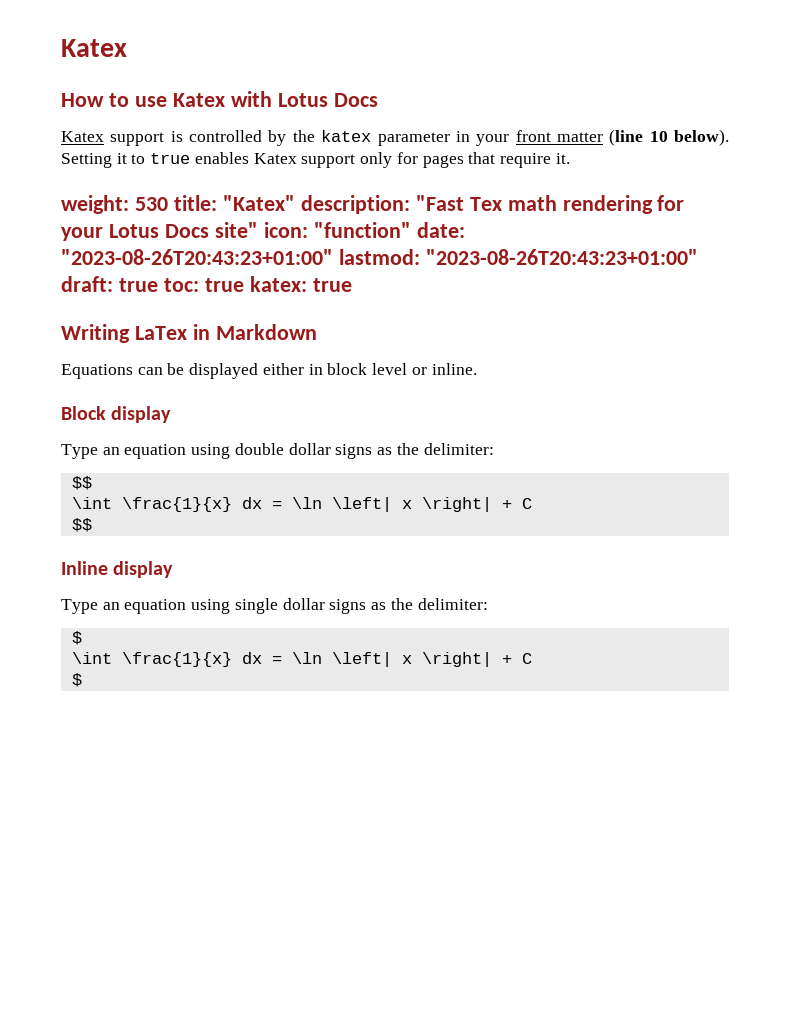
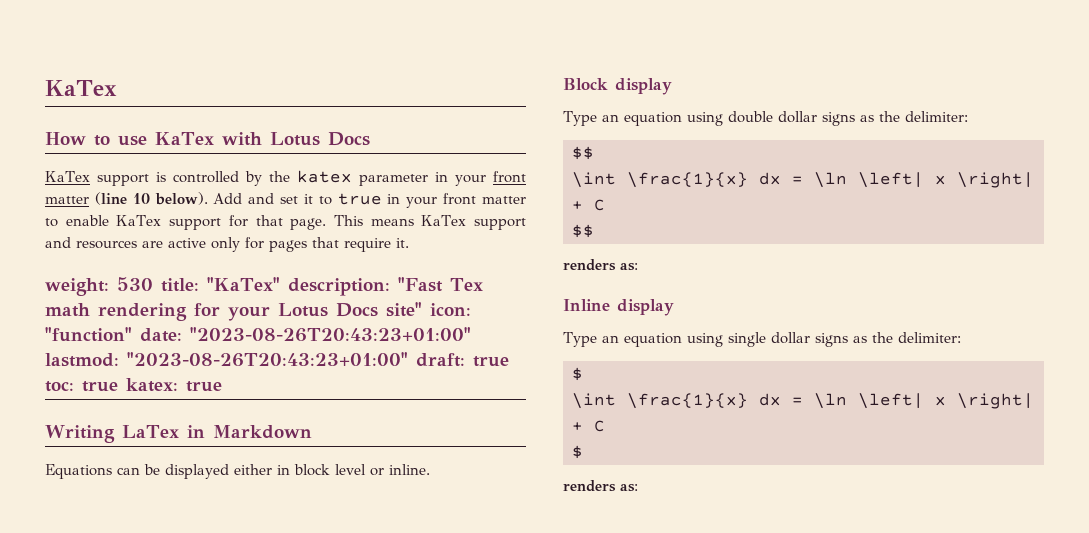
[61,39,127,57] Katex -> [45,80,117,96] KaTex
[172,93,225,107] Katex -> [155,132,214,145] KaTex
[61,131,104,142] Katex -> [45,171,90,182] KaTex
[61,152,356,168] Setting it to true enables Katex support -> [213,193,527,208] [45,215,526,230] [45,237,206,249] Add and set it to true in your front matter to enable KaTex support for that page. This means KaTex support and resources are active
[222,195,295,211] "Katex" -> [207,277,280,291] "KaTex"
(92, 525) none -> [563,259,638,271] // renders as:
(82, 680) none -> [563,480,638,492] // renders as:

